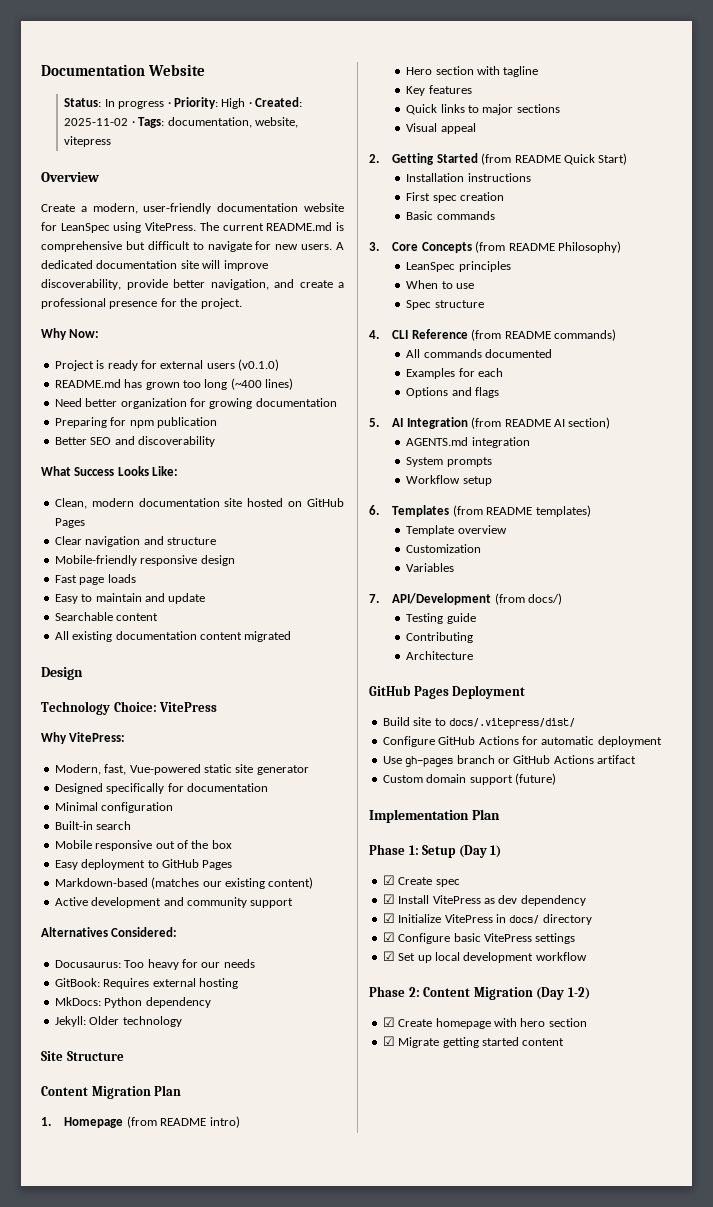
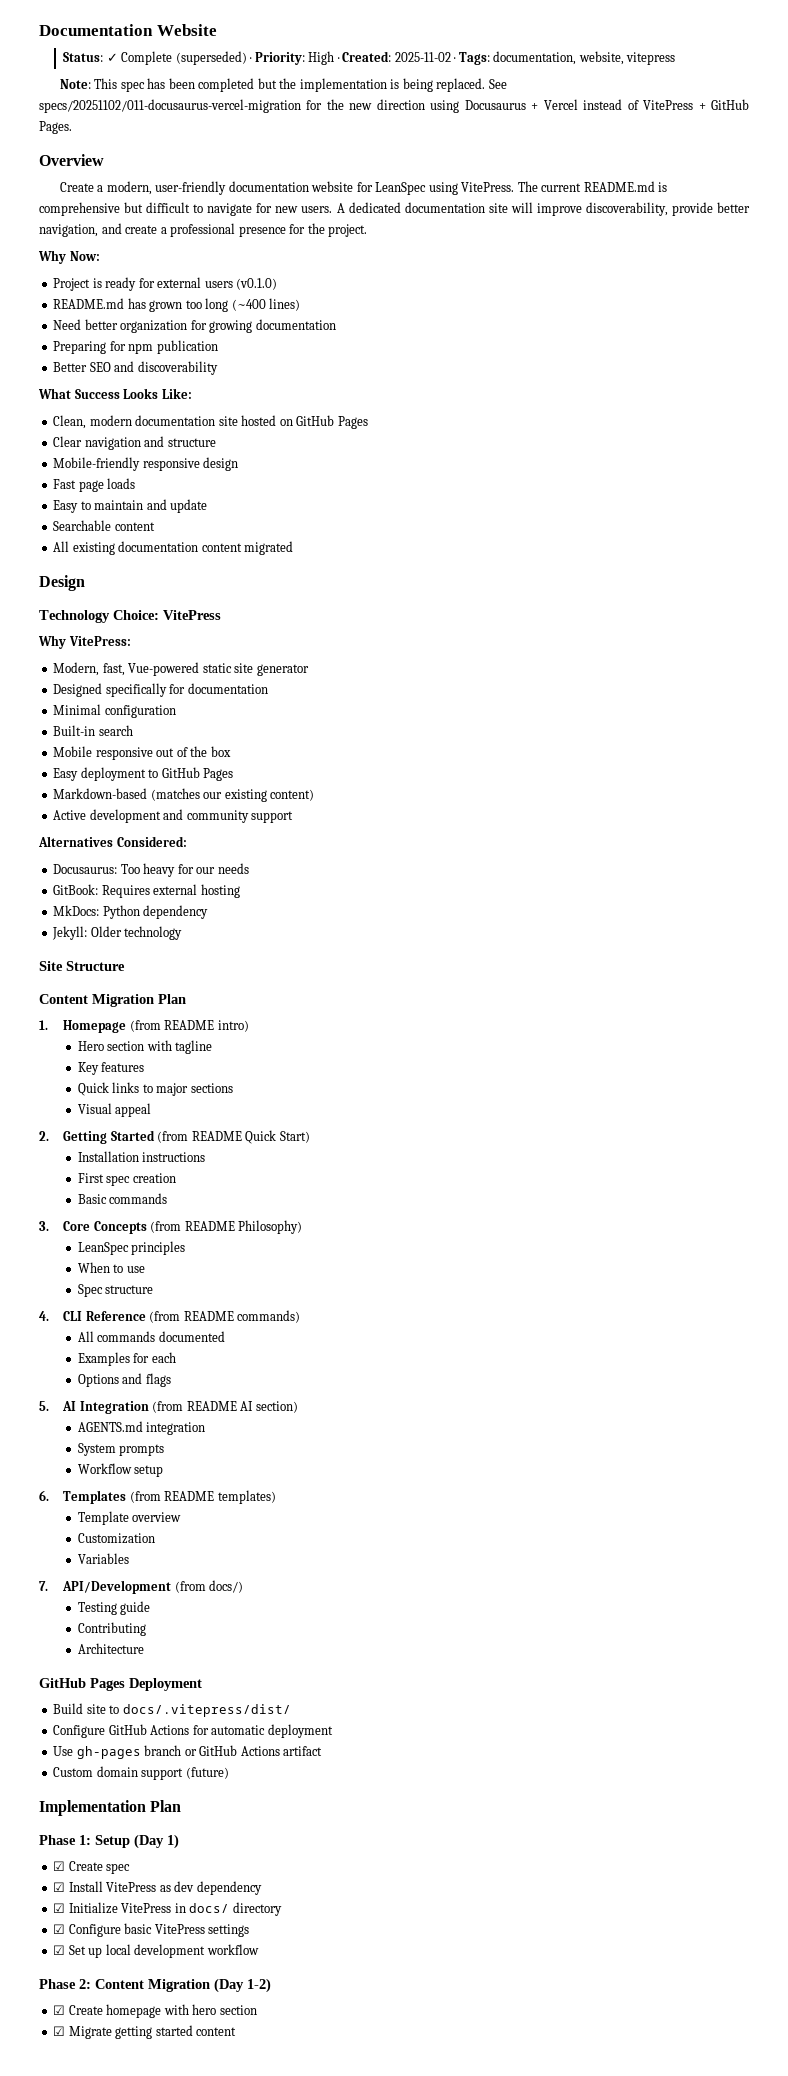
[104,99,165,109] In progress -> [106,51,247,65] ✓ Complete (superseded)
(112, 141) none -> [59,78,507,92] [39,99,749,113] [39,121,72,134] // Note: This spec has been completed but the implementation is being replaced. See specs/20251102/011-docusaurus-vercel-migration for the new direction using Docusaurus + Vercel instead of VitePress + GitHub Pages.

